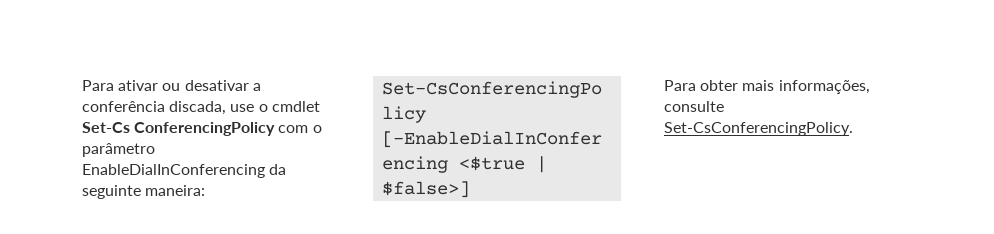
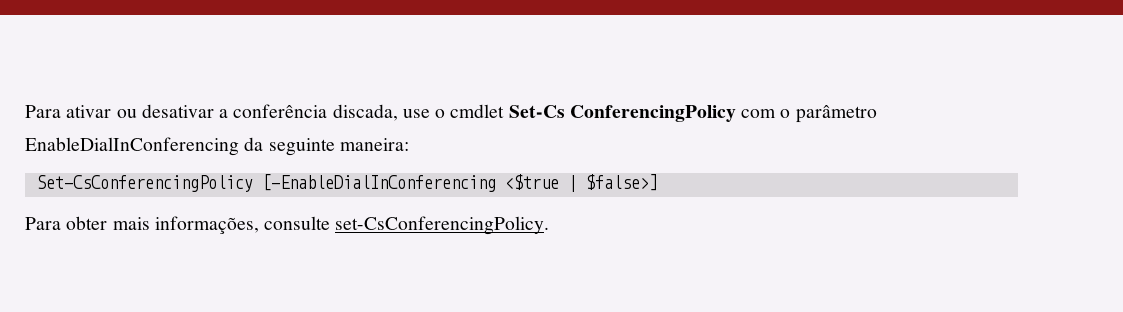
[664,122,853,136] Set-CsConferencingPolicy. -> [335,216,550,235] set-CsConferencingPolicy.

